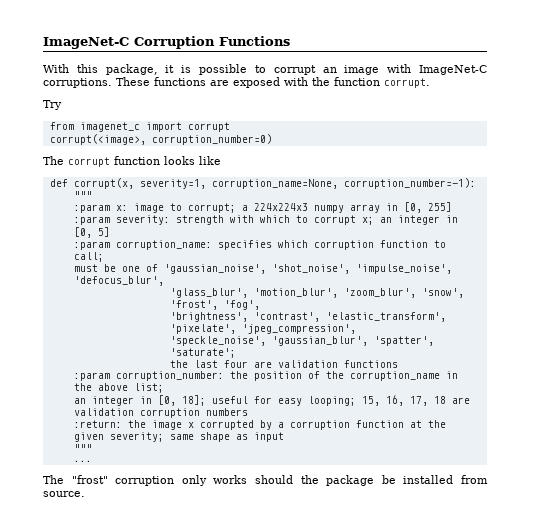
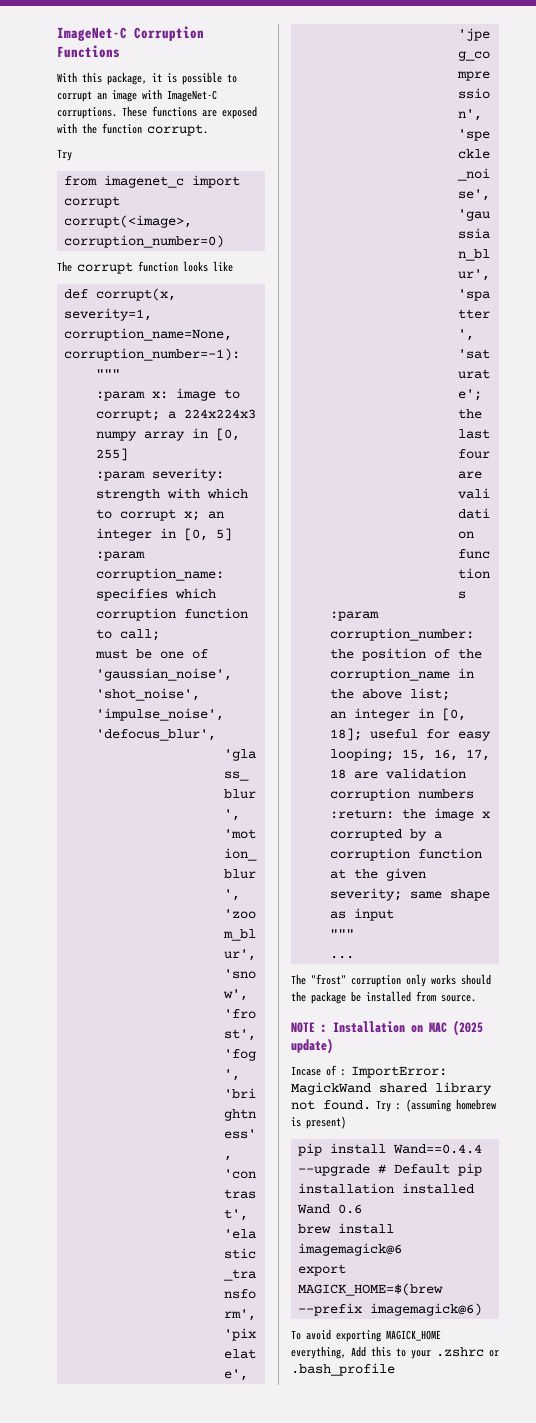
(85, 494) none -> [291,1020,483,1036] [291,1038,333,1054] [291,1065,447,1078] [291,1082,492,1095] [291,1099,496,1112] [291,1116,346,1129] [297,1143,482,1156] [297,1163,482,1176] [297,1183,474,1194] [296,1204,362,1214] [297,1223,394,1234] [297,1243,402,1256] [297,1264,346,1276] [297,1283,443,1296] [297,1303,482,1316] [291,1329,441,1342] [291,1346,499,1359] [291,1363,395,1376] // NOTE : Installation on MAC (2025 update) // Incase of : ImportError: MagickWand shared library not found. Try : (assuming homebrew is present) // pip install Wand==0.4.4 --upgrade # Default pip installation installed Wand 0.6 // brew install imagemagick@6 // export MAGICK_HOME=$(brew --prefix imagemagick@6) // To avoid exporting MAGICK_HOME everything, Add this to your .zshrc or .bash_profile

